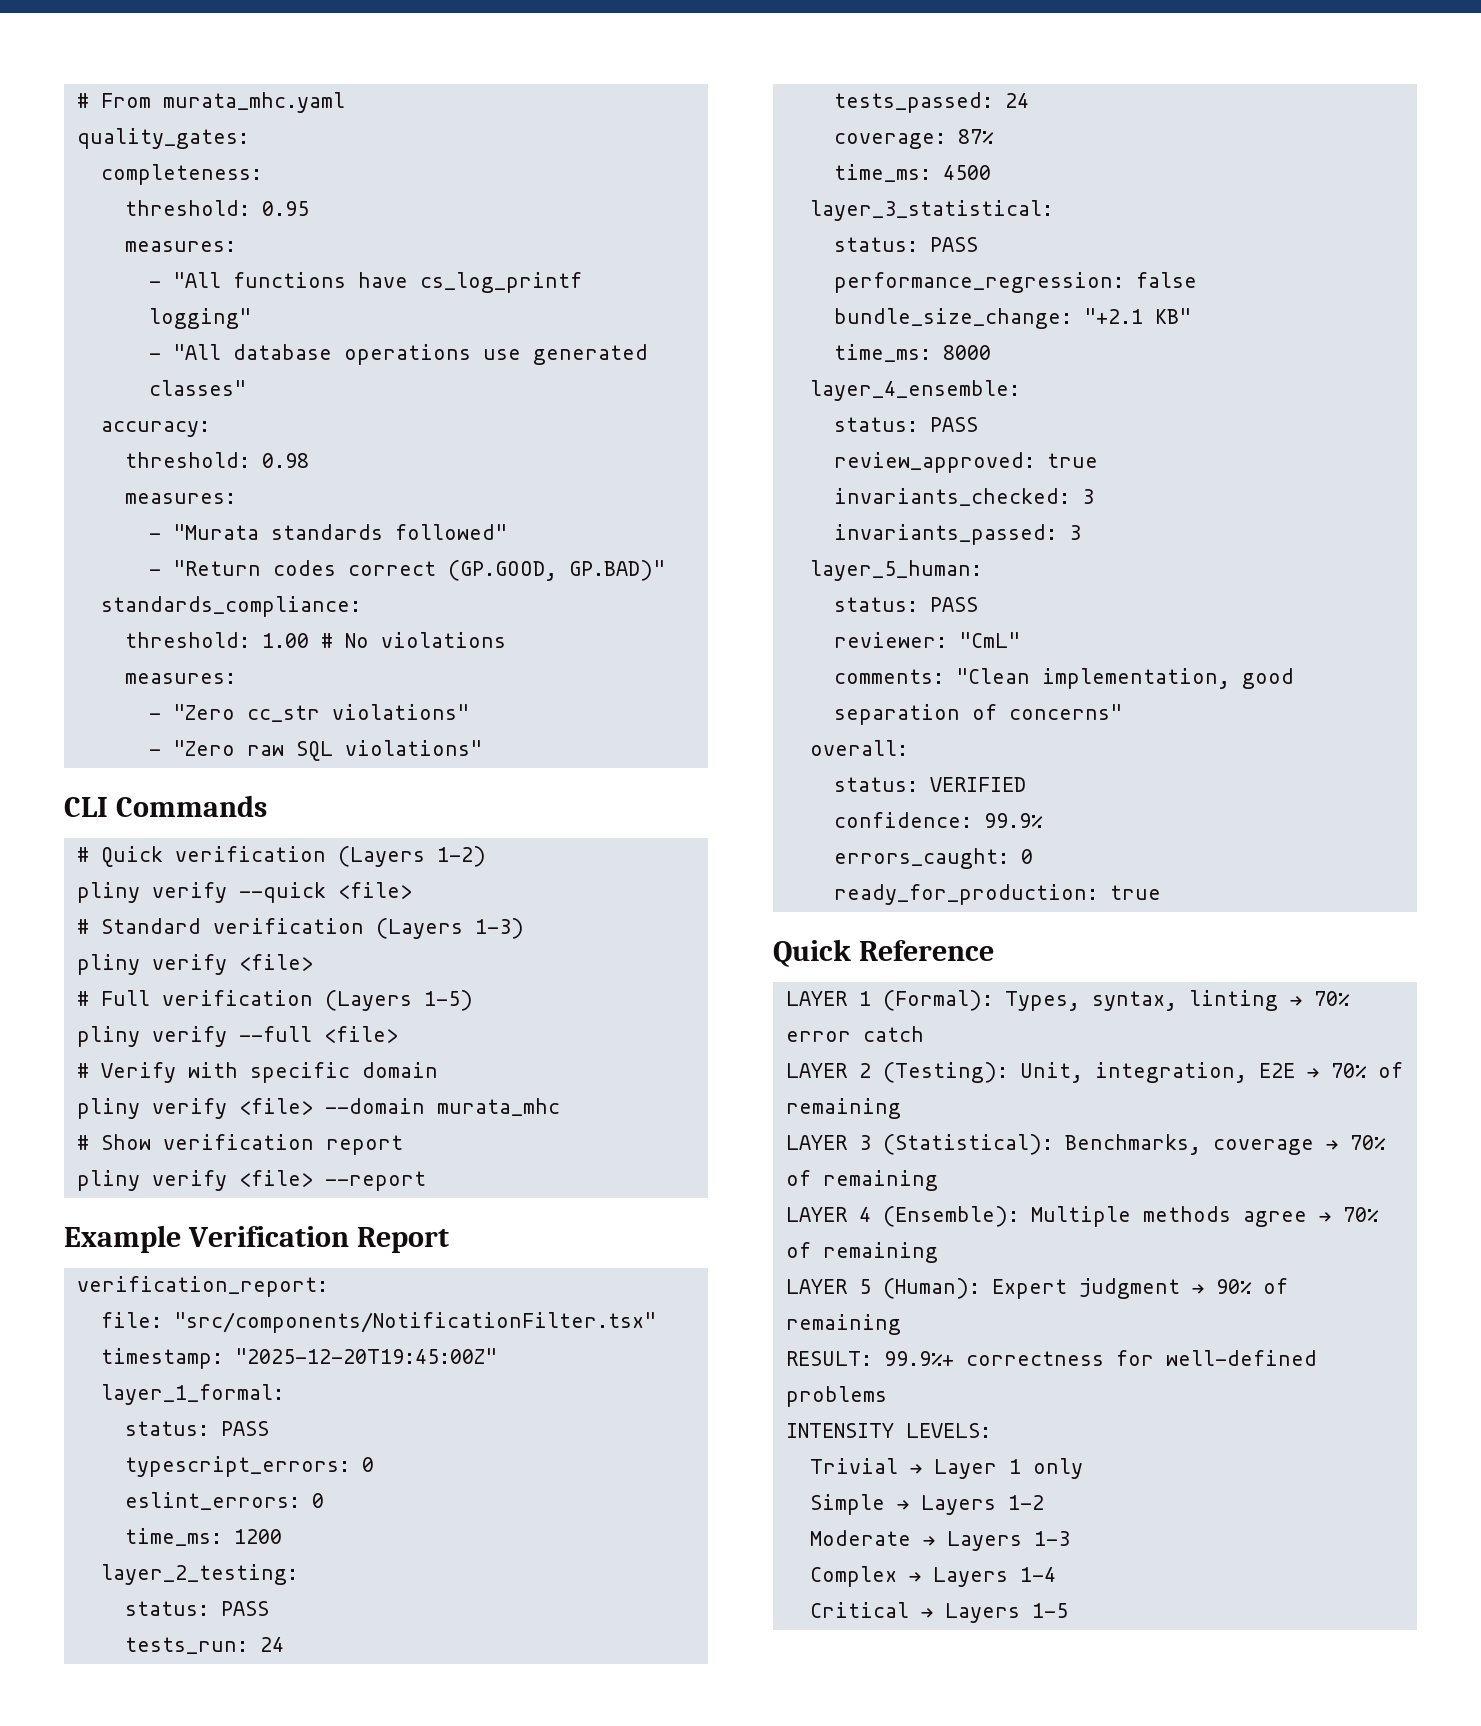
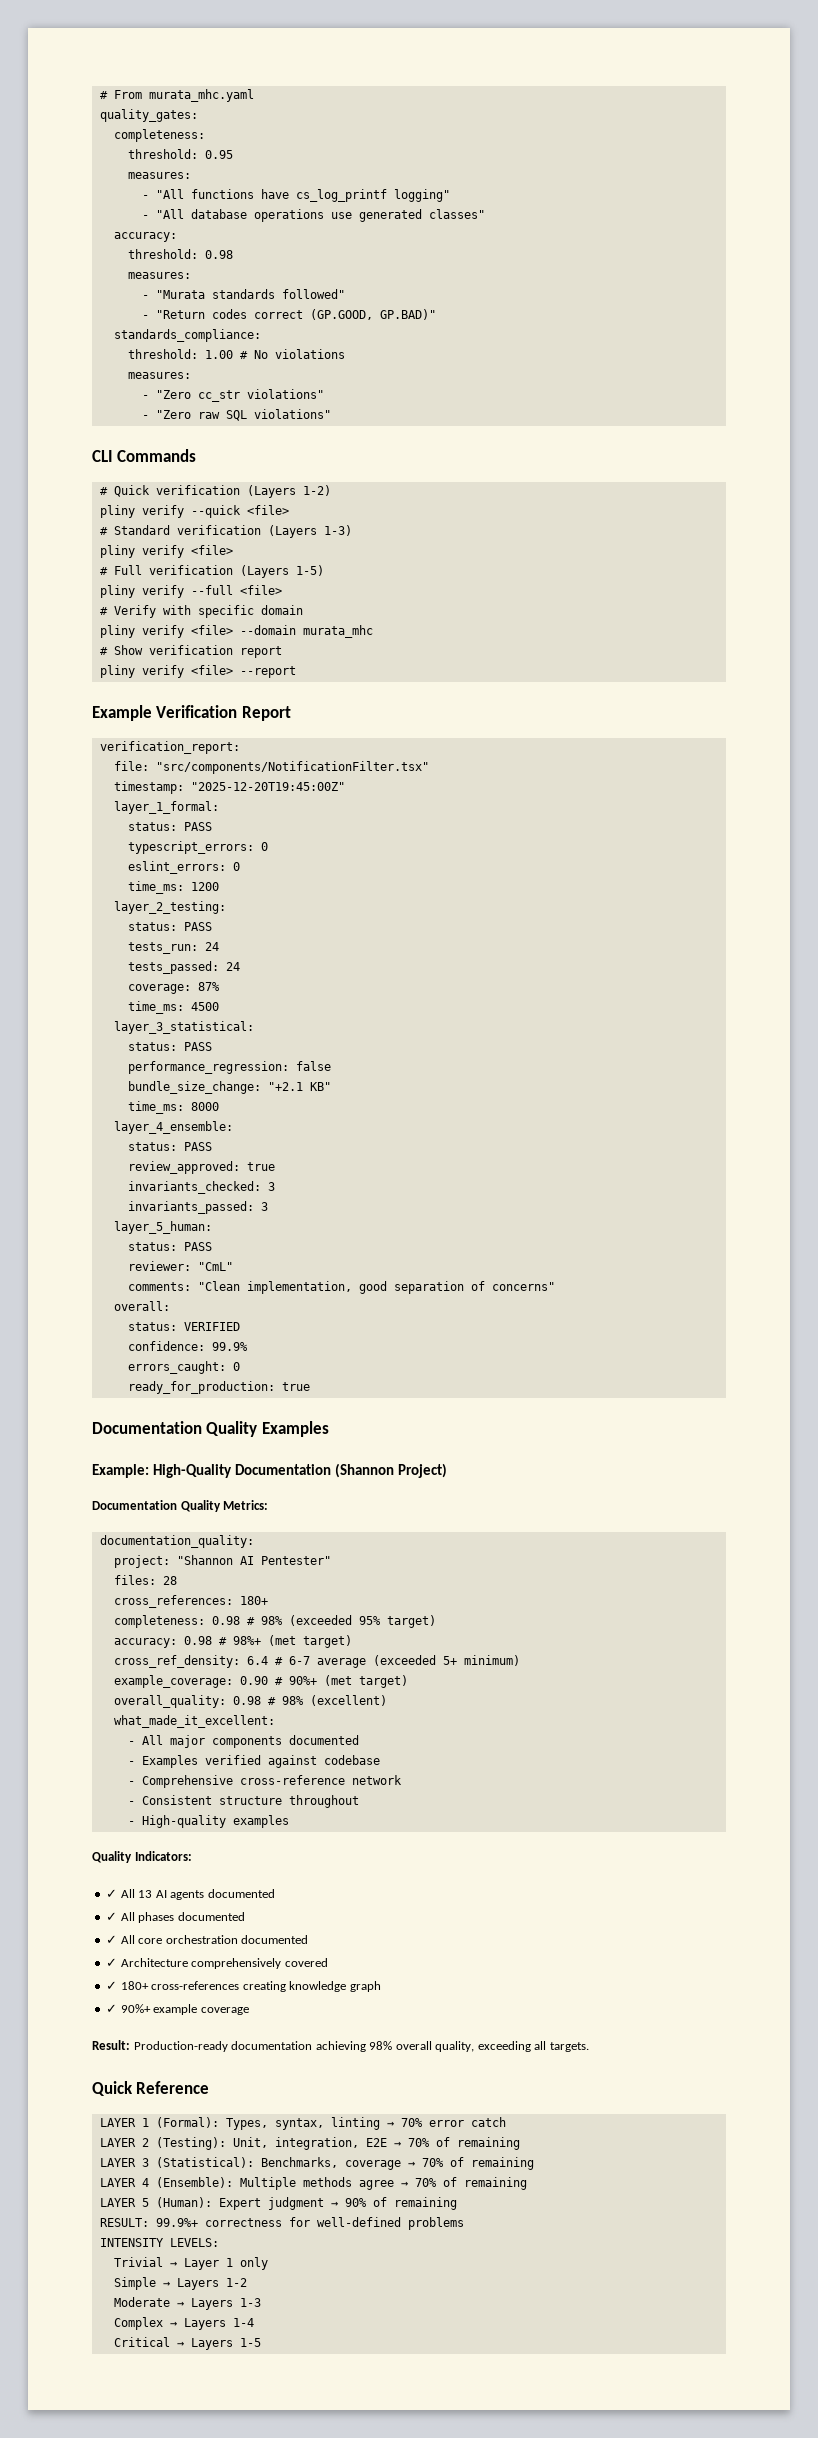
(1162, 892) none -> [92,1421,329,1437] [92,1463,447,1478] [92,1500,269,1512] [99,1535,254,1548] [113,1555,331,1568] [113,1575,177,1585] [113,1595,268,1608] [113,1615,436,1628] [113,1635,352,1648] [113,1655,520,1668] [113,1675,408,1688] [113,1695,387,1708] [113,1715,275,1728] [127,1735,359,1748] [127,1755,380,1768] [127,1775,402,1788] [127,1795,359,1808] [127,1815,289,1828] [92,1851,192,1863] [106,1889,275,1900] [106,1912,245,1923] [106,1935,309,1944] [106,1958,328,1969] [106,1981,381,1992] [106,2004,249,2015] [92,2040,589,2052] // Documentation Quality Examples // Example: High-Quality Documentation (Shannon Project) // Documentation Quality Metrics: // documentation_quality: // project: "Shannon AI Pentester" // files: 28 // cross_references: 180+ // completeness: 0.98 # 98% (exceeded 95% target) // accuracy: 0.98 # 98%+ (met target) // cross_ref_density: 6.4 # 6-7 average (exceeded 5+ minimum) // example_coverage: 0.90 # 90%+ (met target) // overall_quality: 0.98 # 98% (excellent) // what_made_it_excellent: // - All major components documented // - Examples verified against codebase // - Comprehensive cross-reference network // - Consistent structure throughout // - High-quality examples // Quality Indicators: // ✓ All 13 AI agents documented // ✓ All phases documented // ✓ All core orchestration documented // ✓ Architecture comprehensively covered // ✓ 180+ cross-references creating knowledge graph // ✓ 90%+ example coverage // Result: Production-ready documentation achieving 98% overall quality, exceeding all targets.

